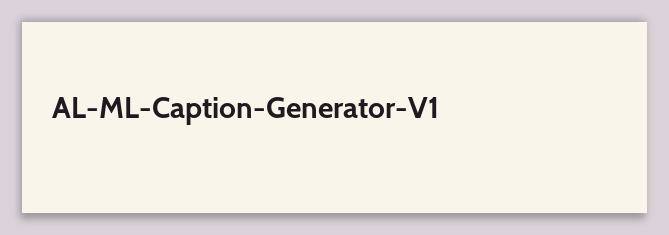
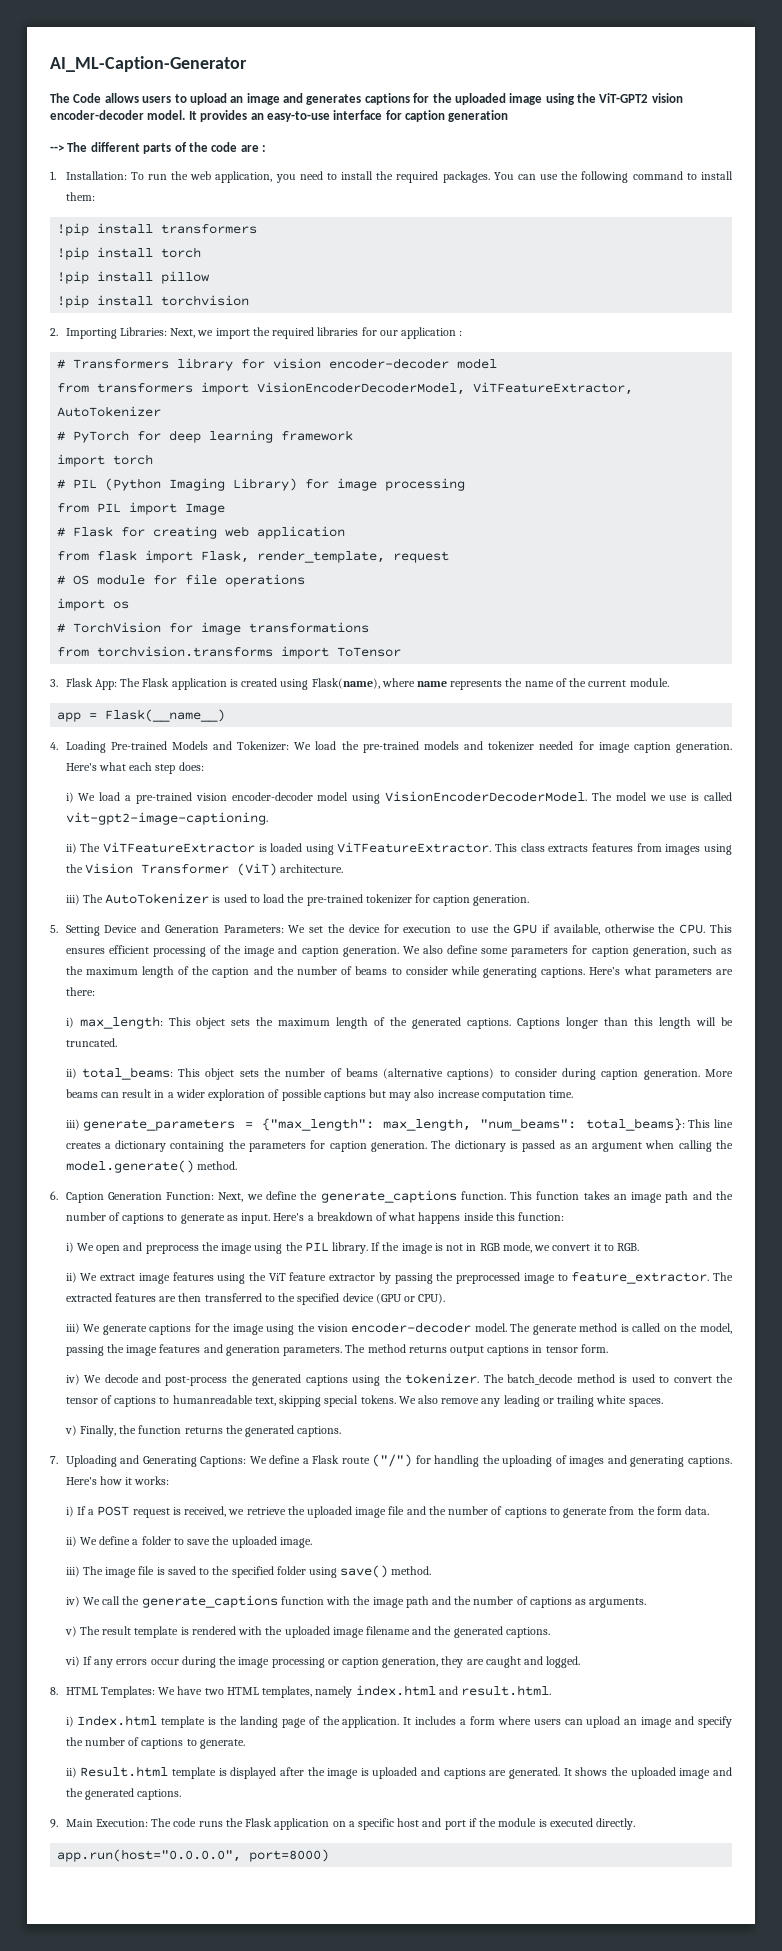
[52,97,439,125] AL-ML-Caption-Generator-V1 -> [50,56,247,72] [50,93,683,105] [50,110,509,122] [50,142,266,154] [50,171,733,183] [65,192,95,201] [57,223,258,236] [57,247,202,260] [57,271,211,284] [57,295,250,308] [50,327,463,339] [57,358,498,371] [57,382,634,395] [57,406,162,417] [57,430,354,443] [57,454,154,467] [57,478,466,491] [57,502,226,515] [57,526,346,539] [57,550,450,563] [57,574,306,587] [57,598,130,611] [57,622,370,635] [57,646,402,659] [50,678,669,690] [57,709,226,722] [50,741,732,753] [65,762,204,774] [65,791,732,804] [65,812,268,825] [65,842,732,855] [65,863,344,876] [65,893,530,906] [50,924,732,936] [65,945,732,957] [65,966,733,978] [65,987,95,996] [65,1016,733,1029] [65,1038,117,1047] [65,1067,734,1080] [65,1089,574,1101] [65,1118,733,1131] [65,1140,733,1152] [65,1160,237,1173] [50,1190,734,1203] [65,1212,565,1224] [65,1242,640,1254] [65,1272,733,1284] [65,1293,446,1305] [65,1322,732,1335] [65,1344,608,1356] [65,1373,733,1386] [65,1395,663,1407] [64,1425,342,1437] [50,1454,732,1467] [65,1476,170,1485] [65,1506,710,1518] [65,1536,312,1548] [65,1565,432,1578] [65,1595,647,1608] [64,1626,550,1638] [64,1656,581,1668] [50,1685,551,1698] [65,1715,732,1728] [65,1737,245,1749] [65,1766,733,1779] [65,1788,182,1800] [50,1818,636,1830] [57,1849,330,1862] AI_ML-Caption-Generator // The Code allows users to upload an image and generates captions for the uploaded image using the ViT-GPT2 vision encoder-decoder model. It provides an easy-to-use interface for caption generation // --> The different parts of the code are : // 1. Installation: To run the web application, you need to install the required packages. You can use the following command to install them: // !pip install transformers // !pip install torch // !pip install pillow // !pip install torchvision // 2. Importing Libraries: Next, we import the required libraries for our application : // # Transformers library for vision encoder-decoder model // from transformers import VisionEncoderDecoderModel, ViTFeatureExtractor, AutoTokenizer // # PyTorch for deep learning framework // import torch // # PIL (Python Imaging Library) for image processing // from PIL import Image // # Flask for creating web application // from flask import Flask, render_template, request // # OS module for file operations // import os // # TorchVision for image transformations // from torchvision.transforms import ToTensor // 3. Flask App: The Flask application is created using Flask(name), where name represents the name of the current module. // app = Flask(__name__) // 4. Loading Pre-trained Models and Tokenizer: We load the pre-trained models and tokenizer needed for image caption generation. Here's what each step does: // i) We load a pre-trained vision encoder-decoder model using VisionEncoderDecoderModel. The model we use is called vit-gpt2-image-captioning. // ii) The ViTFeatureExtractor is loaded using ViTFeatureExtractor. This class extracts features from images using the Vision Transformer (ViT) architecture. // iii) The AutoTokenizer is used to load the pre-trained tokenizer for caption generation. // 5. Setting Device and Generation Parameters: We set the device for execution to use the GPU if available, otherwise the CPU. This ensures efficient processing of the image and caption generation. We also define some parameters for caption generation, such as the maximum length of the caption and the number of beams to consider while generating captions. Here’s what parameters are there: // i) max_length: This object sets the maximum length of the generated captions. Captions longer than this length will be truncated. // ii) total_beams: This object sets the number of beams (alternative captions) to consider during caption generation. More beams can result in a wider exploration of possible captions but may also increase computation time. // iii) generate_parameters = {"max_length": max_length, "num_beams": total_beams}: This line creates a dictionary containing the parameters for caption generation. The dictionary is passed as an argument when calling the model.generate() method. // 6. Caption Generation Function: Next, we define the generate_captions function. This function takes an image path and the number of captions to generate as input. Here's a breakdown of what happens inside this function: // i) We open and preprocess the image using the PIL library. If the image is not in RGB mode, we convert it to RGB. // ii) We extract image features using the ViT feature extractor by passing the preprocessed image to feature_extractor. The extracted features are then transferred to the specified device (GPU or CPU). // iii) We generate captions for the image using the vision encoder-decoder model. The generate method is called on the model, passing the image features and generation parameters. The method returns output captions in tensor form. // iv) We decode and post-process the generated captions using the tokenizer. The batch_decode method is used to convert the tensor of captions to humanreadable text, skipping special tokens. We also remove any leading or trailing white spaces. // v) Finally, the function returns the generated captions. // 7. Uploading and Generating Captions: We define a Flask route ("/") for handling the uploading of images and generating captions. Here's how it works: // i) If a POST request is received, we retrieve the uploaded image file and the number of captions to generate from the form data. // ii) We define a folder to save the uploaded image. // iii) The image file is saved to the specified folder using save() method. // iv) We call the generate_captions function with the image path and the number of captions as arguments. // v) The result template is rendered with the uploaded image filename and the generated captions. // vi) If any errors occur during the image processing or caption generation, they are caught and logged. // 8. HTML Templates: We have two HTML templates, namely index.html and result.html. // i) Index.html template is the landing page of the application. It includes a form where users can upload an image and specify the number of captions to generate. // ii) Result.html template is displayed after the image is uploaded and captions are generated. It shows the uploaded image and the generated captions. // 9. Main Execution: The code runs the Flask application on a specific host and port if the module is executed directly. // app.run(host="0.0.0.0", port=8000)

